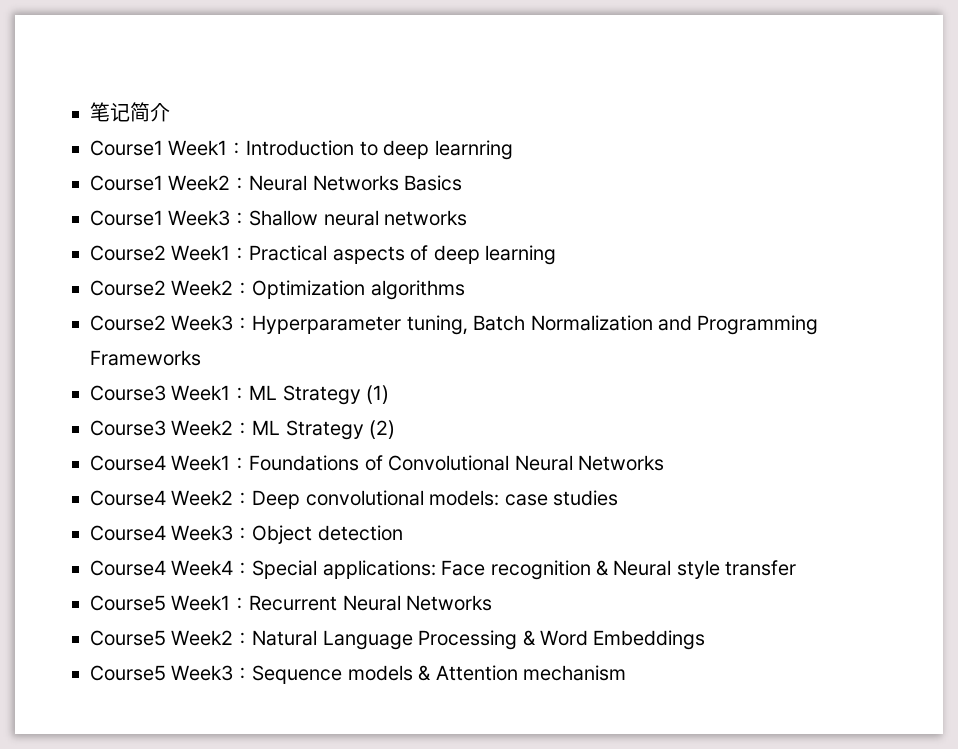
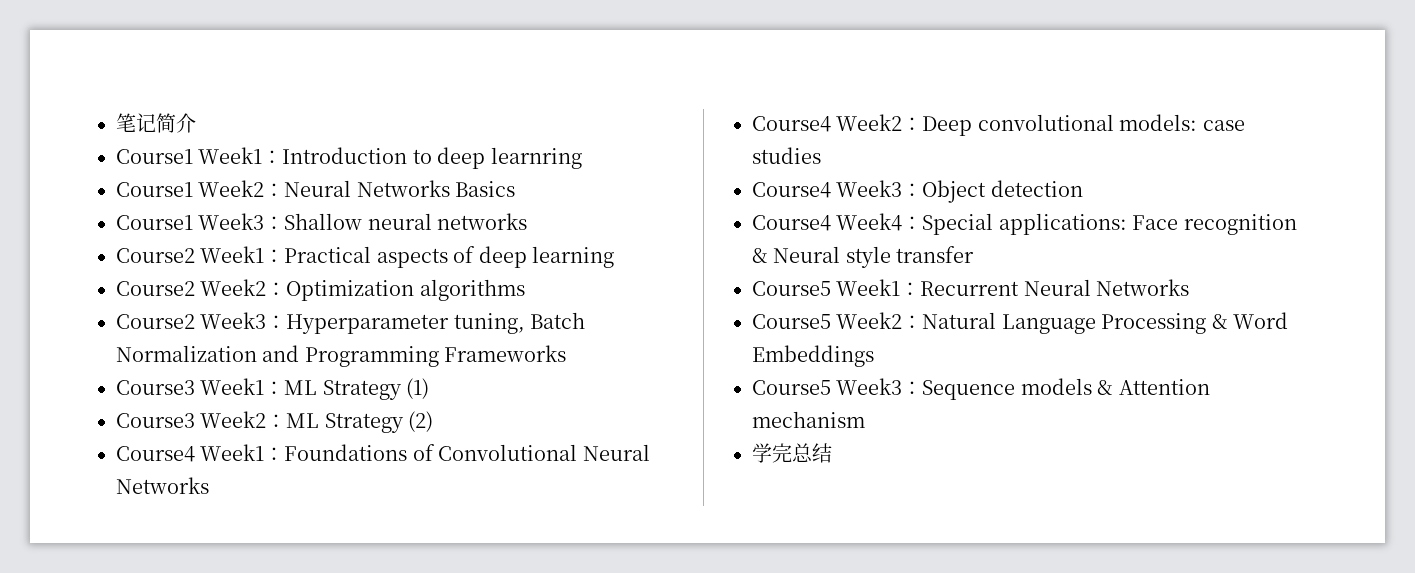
(626, 673) none -> [752,443,832,463] // 学完总结

